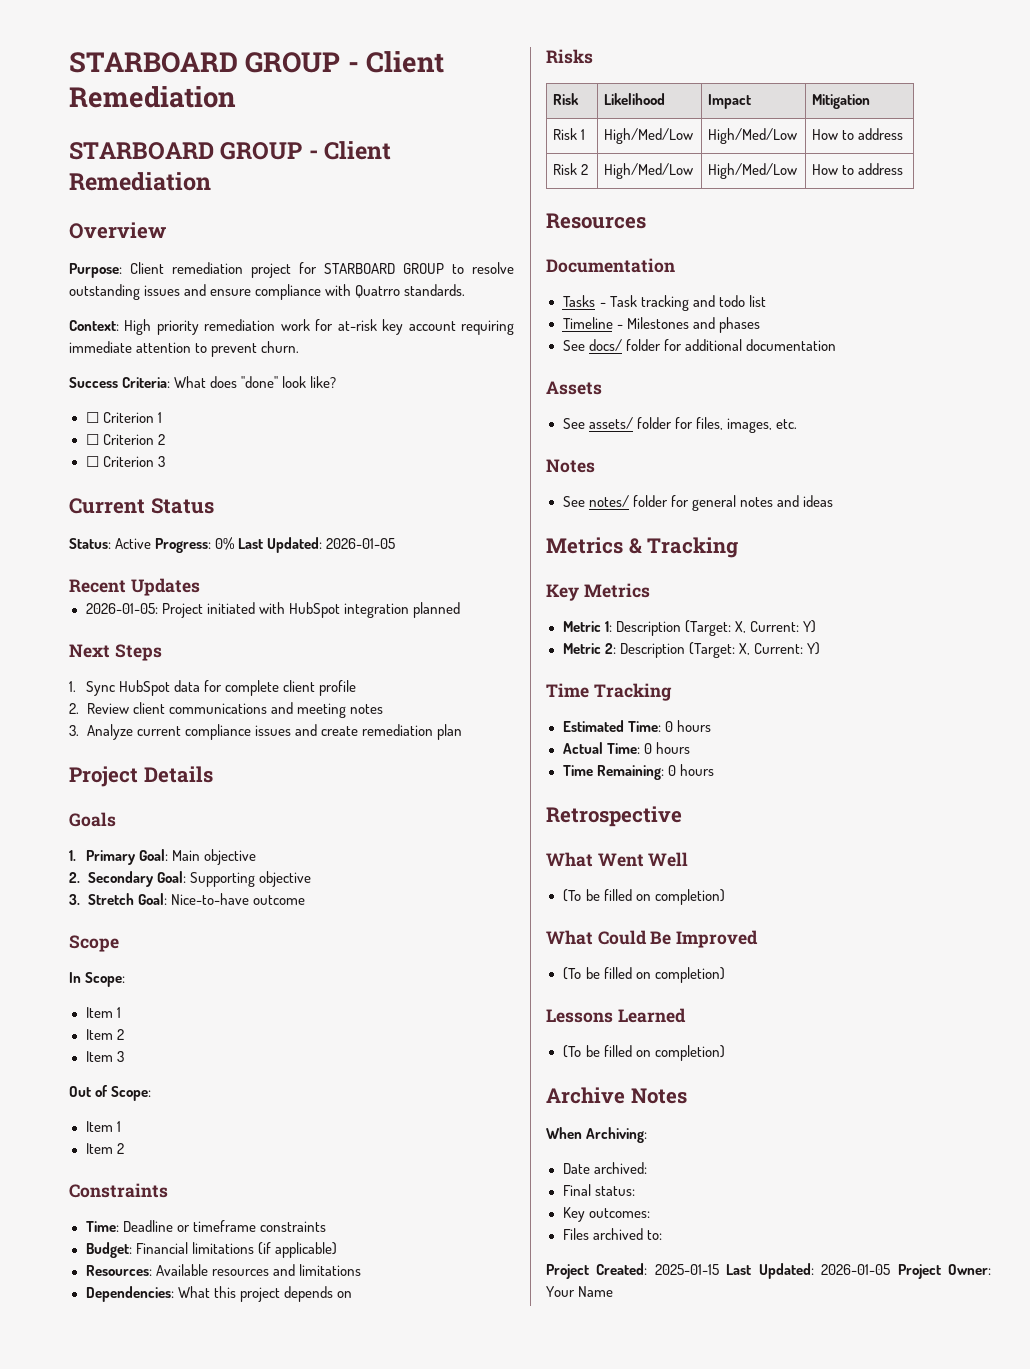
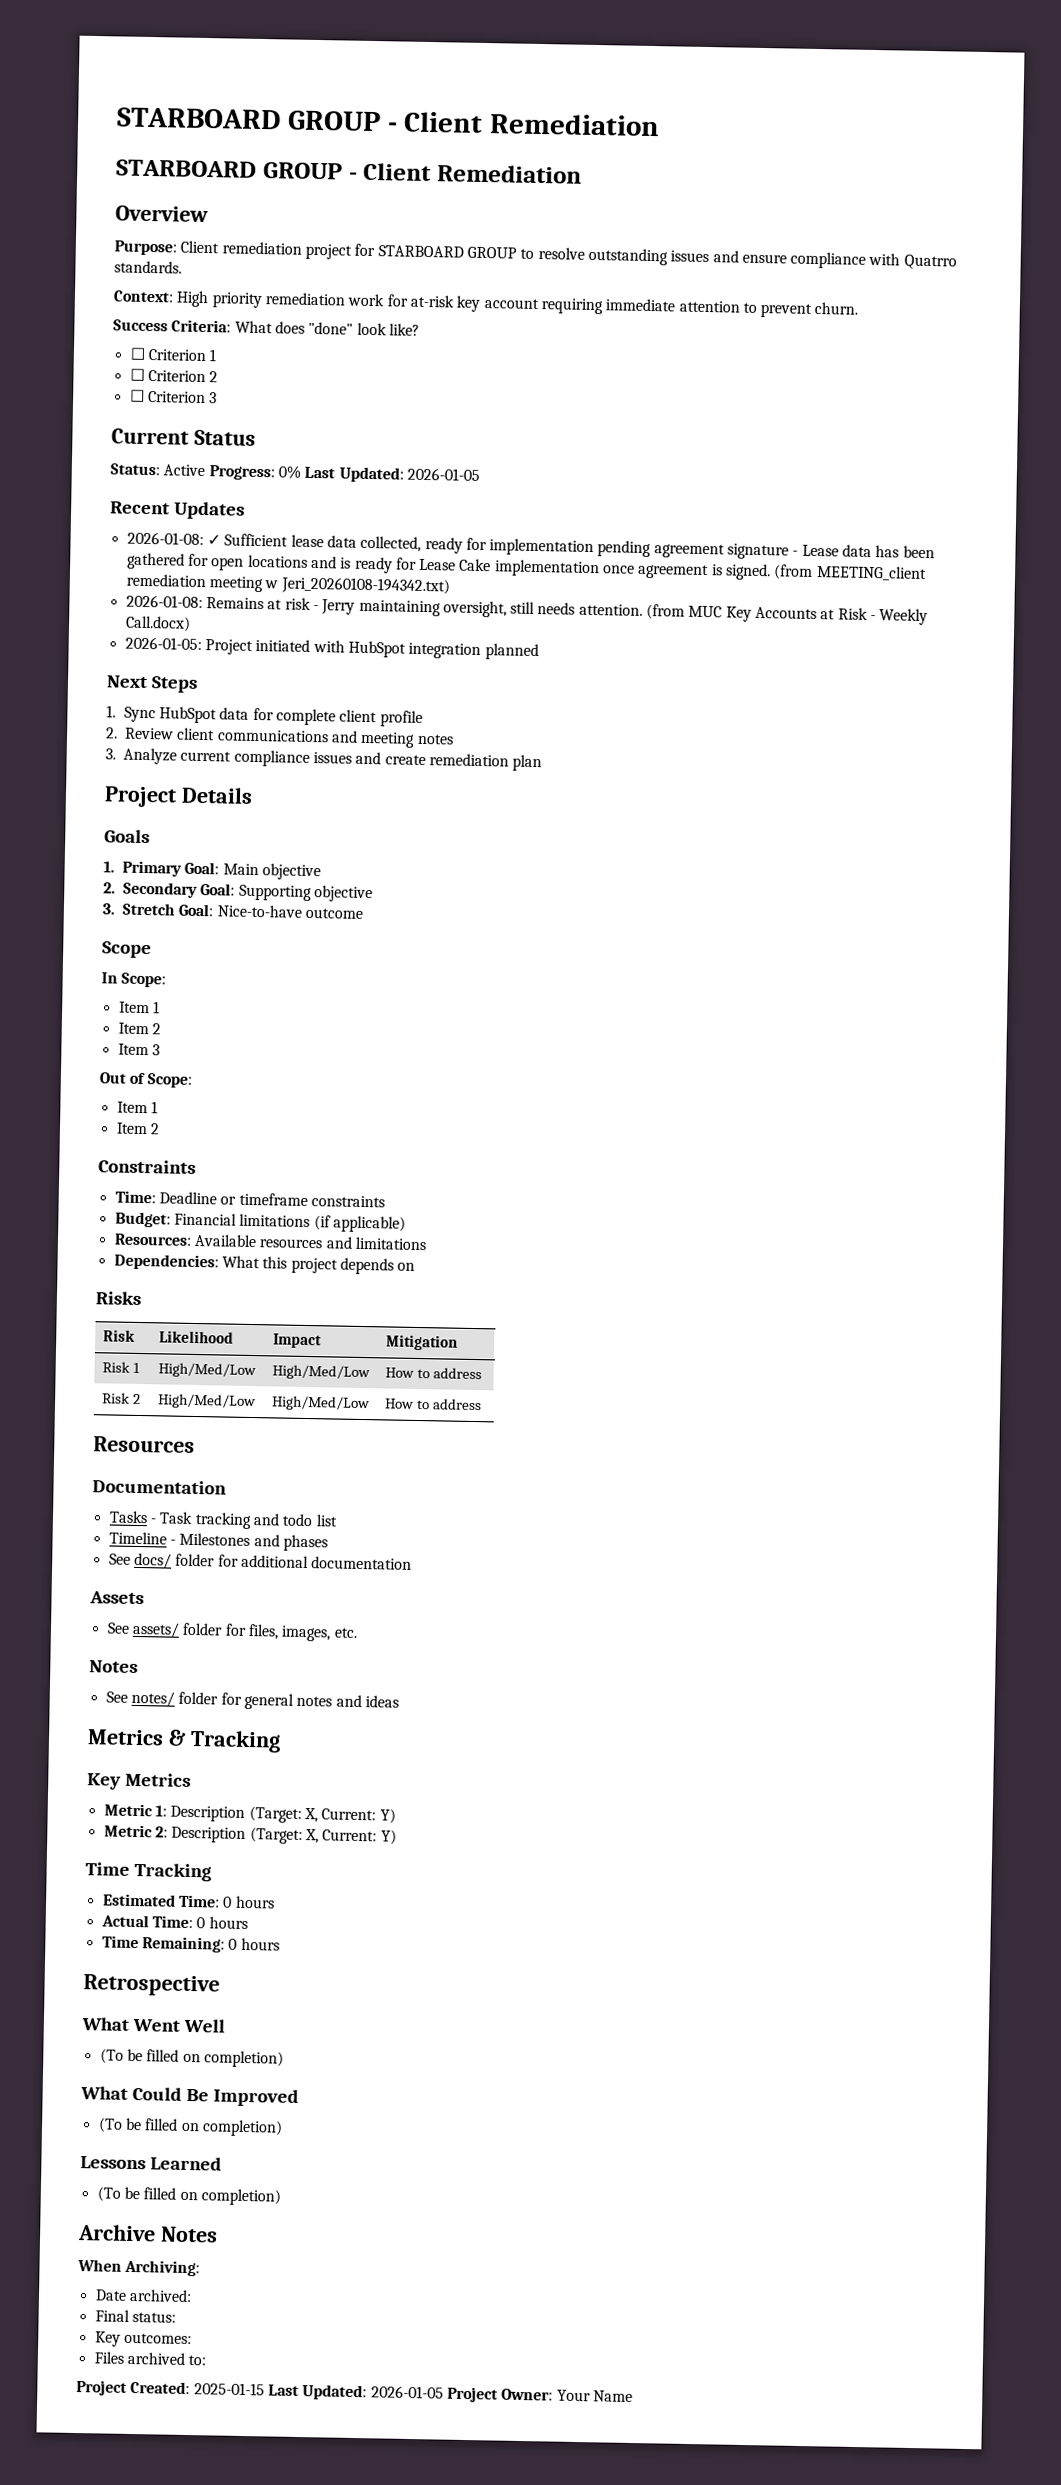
(200, 587) none -> [126,531,935,560] [126,552,927,582] [125,573,450,596] [125,594,929,626] [124,615,191,632] // 2026-01-08: ✓ Sufficient lease data collected, ready for implementation pending agreement signature - Lease data has been gathered for open locations and is ready for Lease Cake implementation once agreement is signed. (from MEETING_client remediation meeting w Jeri_20260108-194342.txt) // 2026-01-08: Remains at risk - Jerry maintaining oversight, still needs attention. (from MUC Key Accounts at Risk - Weekly Call.docx)

